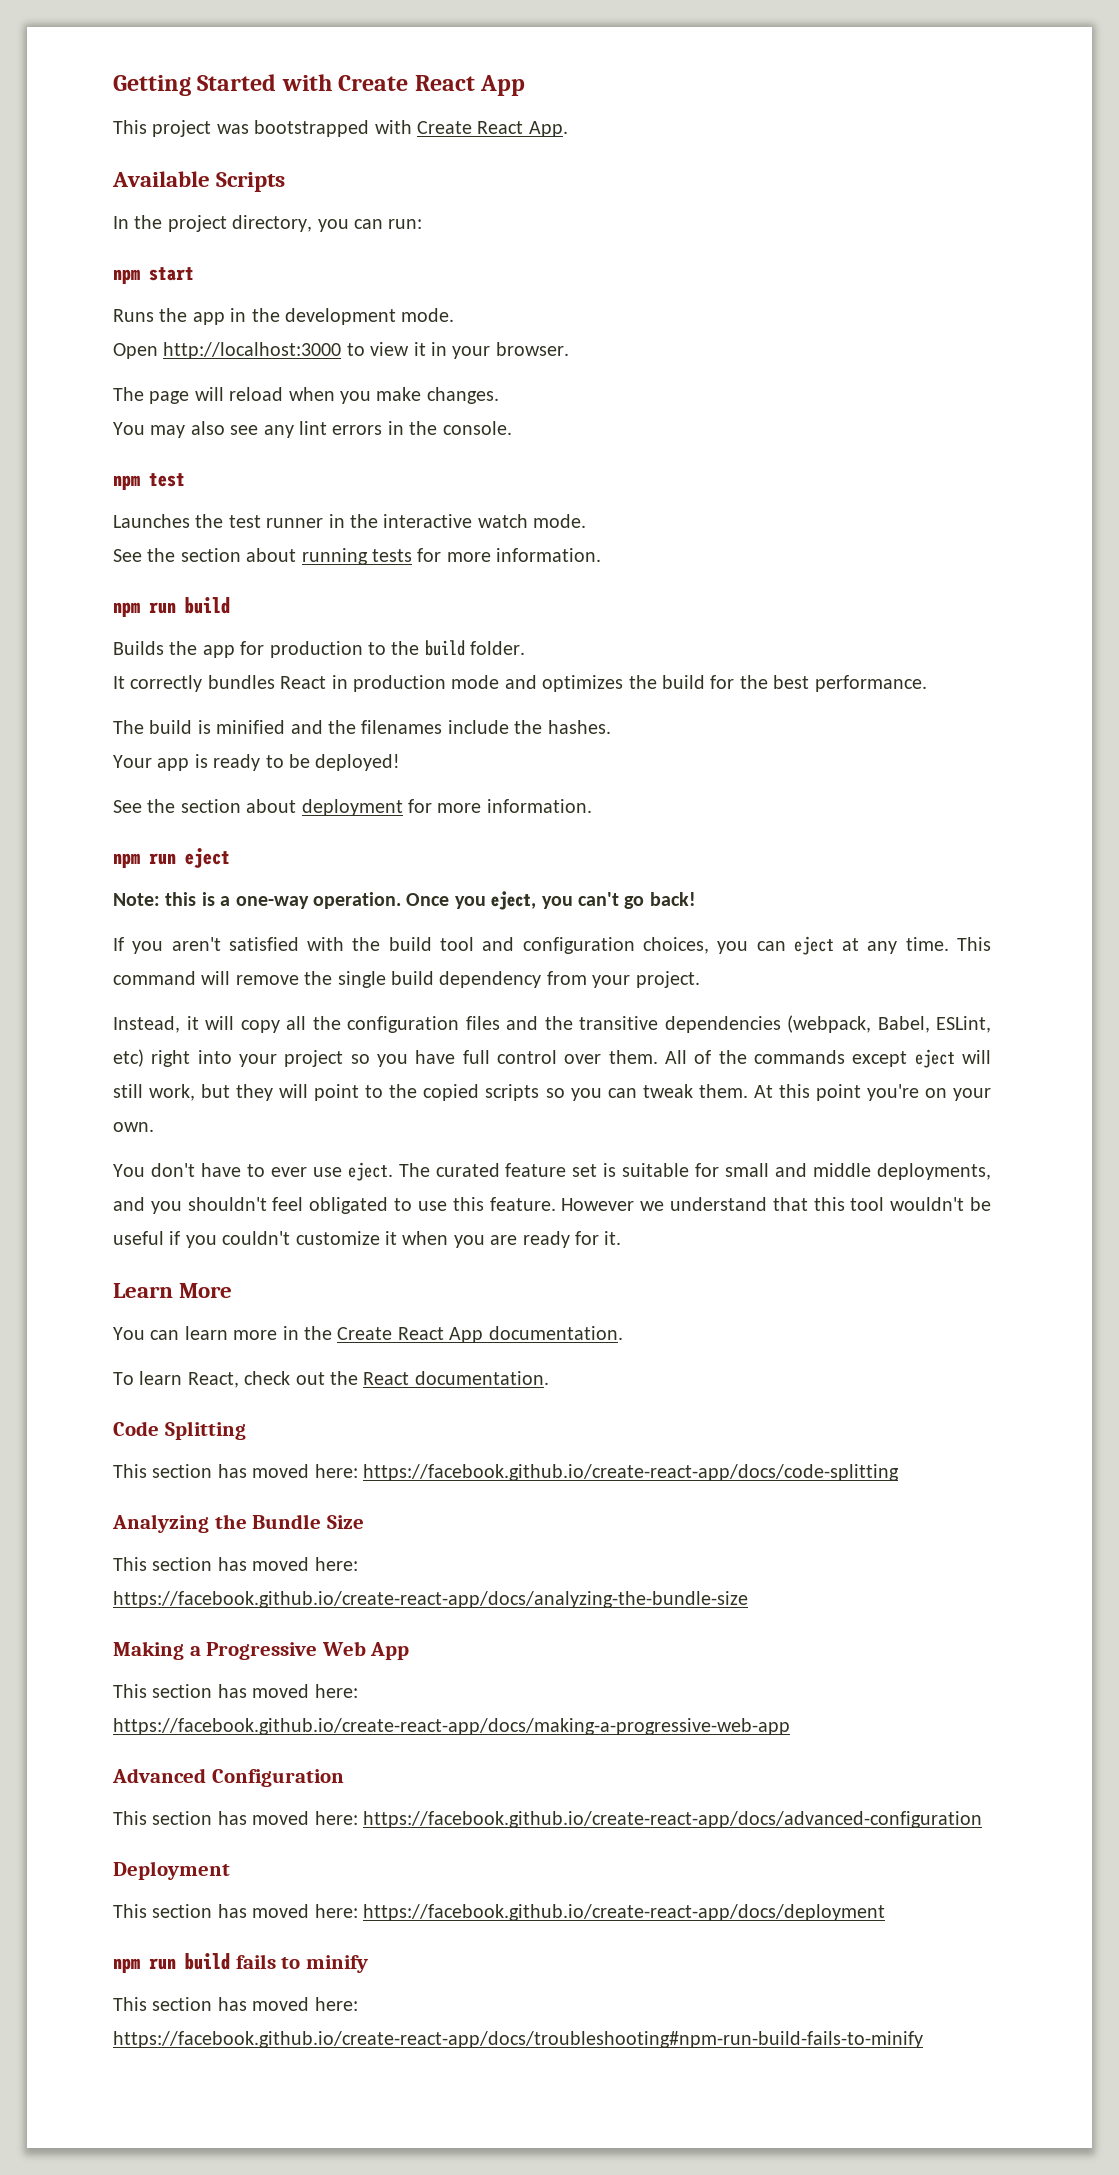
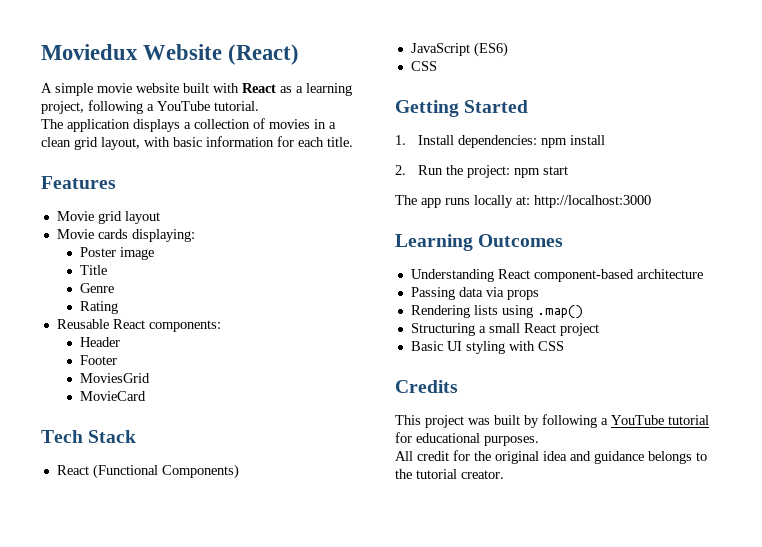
[113,74,526,96] [113,120,568,137] [112,171,286,192] [113,215,423,232] [113,267,194,284] [113,308,455,325] [113,342,569,359] [113,387,499,404] [113,421,512,438] [113,473,185,490] [113,514,587,528] [113,548,602,565] [113,597,230,617] [113,640,526,658] [113,675,927,692] [113,720,611,734] [113,754,401,771] [113,799,592,816] [113,848,230,868] [113,891,696,910] [113,936,991,955] [113,971,700,988] [113,1015,991,1033] [113,1049,992,1068] [113,1084,991,1101] [113,1122,154,1132] [113,1162,992,1181] [113,1197,991,1214] [113,1231,622,1248] [113,1283,233,1298] [113,1326,623,1343] [113,1371,549,1388] [113,1421,246,1440] [113,1464,899,1481] [112,1514,364,1533] [113,1557,358,1571] [113,1591,748,1608] [113,1641,410,1660] [113,1684,358,1698] [113,1718,790,1735] [112,1768,344,1787] [113,1811,982,1828] [113,1861,230,1880] [113,1904,885,1921] [113,1953,368,1973] [113,1997,358,2011] [113,2031,923,2048] Getting Started with Create React App // This project was bootstrapped with Create React App. // Available Scripts // In the project directory, you can run: // npm start // Runs the app in the development mode. // Open http://localhost:3000 to view it in your browser. // The page will reload when you make changes. // You may also see any lint errors in the console. // npm test // Launches the test runner in the interactive watch mode. // See the section about running tests for more information. // npm run build // Builds the app for production to the build folder. // It correctly bundles React in production mode and optimizes the build for the best performance. // The build is minified and the filenames include the hashes. // Your app is ready to be deployed! // See the section about deployment for more information. // npm run eject // Note: this is a one-way operation. Once you eject, you can't go back! // If you aren't satisfied with the build tool and configuration choices, you can eject at any time. This command will remove the single build dependency from your project. // Instead, it will copy all the configuration files and the transitive dependencies (webpack, Babel, ESLint, etc) right into your project so you have full control over them. All of the commands except eject will still work, but they will point to the copied scripts so you can tweak them. At this point you're on your own. // You don't have to ever use eject. The curated feature set is suitable for small and middle deployments, and you shouldn't feel obligated to use this feature. However we understand that this tool wouldn't be useful if you couldn't customize it when you are ready for it. // Learn More // You can learn more in the Create React App documentation. // To learn React, check out the React documentation. // Code Splitting // This section has moved here: https://facebook.github.io/create-react-app/docs/code-splitting // Analyzing the Bundle Size // This section has moved here: https://facebook.github.io/create-react-app/docs/analyzing-the-bundle-size // Making a Progressive Web App // This section has moved here: https://facebook.github.io/create-react-app/docs/making-a-progressive-web-app // Advanced Configuration // This section has moved here: https://facebook.github.io/create-react-app/docs/advanced-configuration // Deployment // This section has moved here: https://facebook.github.io/create-react-app/docs/deployment // npm run build fails to minify // This section has moved here: https://facebook.github.io/create-react-app/docs/troubleshooting#npm-run-build-fails-to-minify -> [41,44,300,65] [41,83,352,96] [41,100,259,114] [41,118,336,132] [41,136,353,150] [41,176,116,189] [56,211,160,224] [56,229,195,242] [80,247,155,260] [80,265,108,275] [80,283,115,293] [80,301,119,314] [56,319,221,332] [80,337,121,347] [80,355,118,365] [80,373,151,383] [80,391,147,401] [41,430,137,443] [56,464,239,479] [410,42,508,57] [410,61,437,71] [395,100,529,117] [395,135,606,148] [395,165,569,178] [395,195,651,208] [395,234,564,251] [410,269,703,282] [410,287,539,300] [410,305,583,319] [410,323,599,336] [410,341,564,354] [395,380,458,393] [395,414,709,428] [395,432,539,446] [395,450,707,464] [395,469,504,479] Moviedux Website (React) // A simple movie website built with React as a learning project, following a YouTube tutorial. // The application displays a collection of movies in a clean grid layout, with basic information for each title. // Features // Movie grid layout // Movie cards displaying: // Poster image // Title // Genre // Rating // Reusable React components: // Header // Footer // MoviesGrid // MovieCard // Tech Stack // React (Functional Components) // JavaScript (ES6) // CSS // Getting Started // 1. Install dependencies: npm install // 2. Run the project: npm start // The app runs locally at: http://localhost:3000 // Learning Outcomes // Understanding React component-based architecture // Passing data via props // Rendering lists using .map() // Structuring a small React project // Basic UI styling with CSS // Credits // This project was built by following a YouTube tutorial for educational purposes. // All credit for the original idea and guidance belongs to the tutorial creator.

